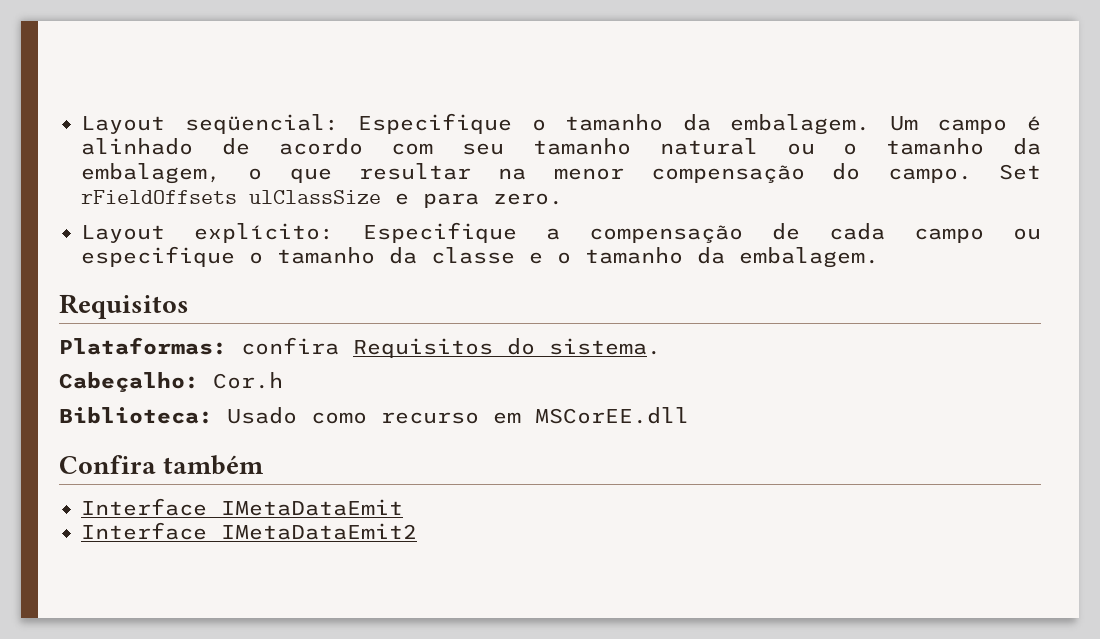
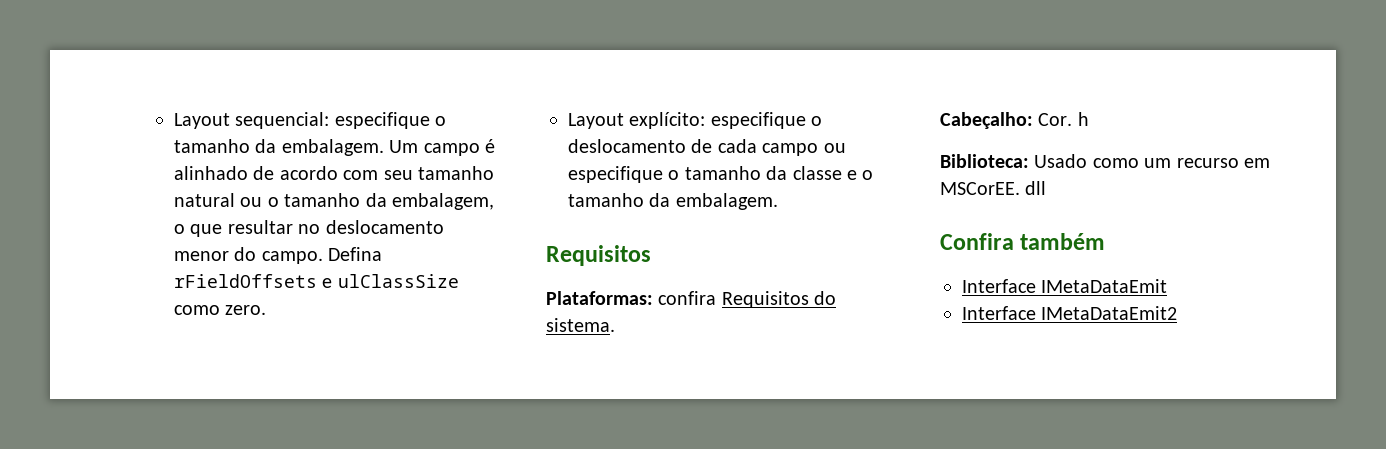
[81,113,513,134] Layout seqüencial: Especifique -> [174,112,430,129] Layout sequencial: especifique
[498,163,1041,183] [81,190,479,208] na menor compensação do campo. Set rFieldOffsets ulClassSize e para -> [298,220,444,234] [174,247,383,264] [174,274,459,288] [174,305,220,315] no deslocamento menor do campo. Defina rFieldOffsets e ulClassSize como
[363,222,743,243] Especifique a compensação -> [710,112,823,129] [568,139,686,153] especifique o deslocamento
[213,372,283,389] Cor.h -> [1038,112,1089,126] Cor. h
(367, 418) none -> [1144,158,1172,168] um
[535,407,689,424] MSCorEE.dll -> [940,181,1047,195] MSCorEE. dll

